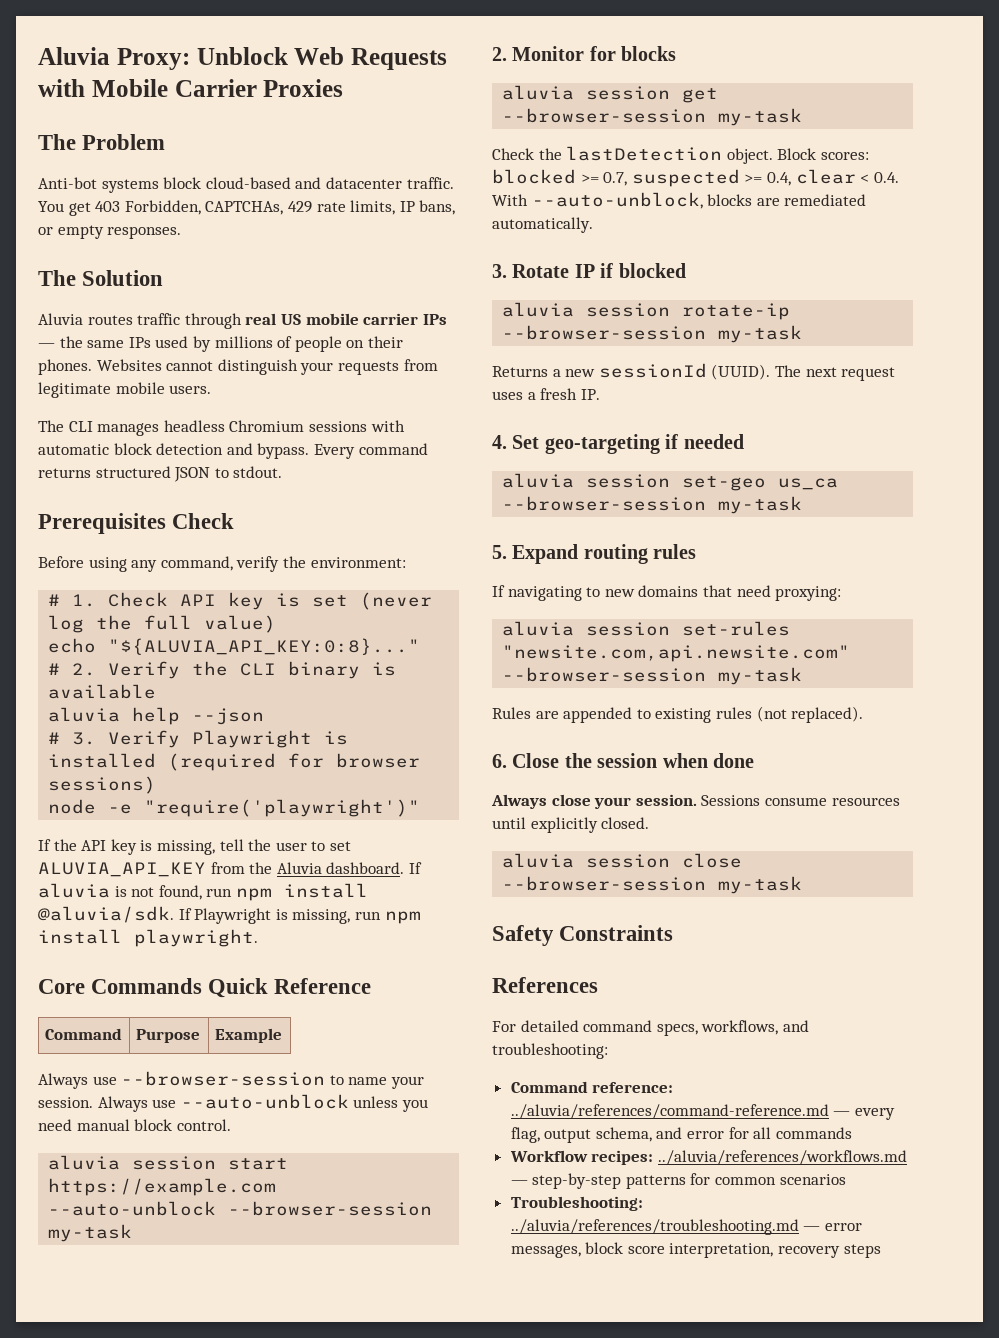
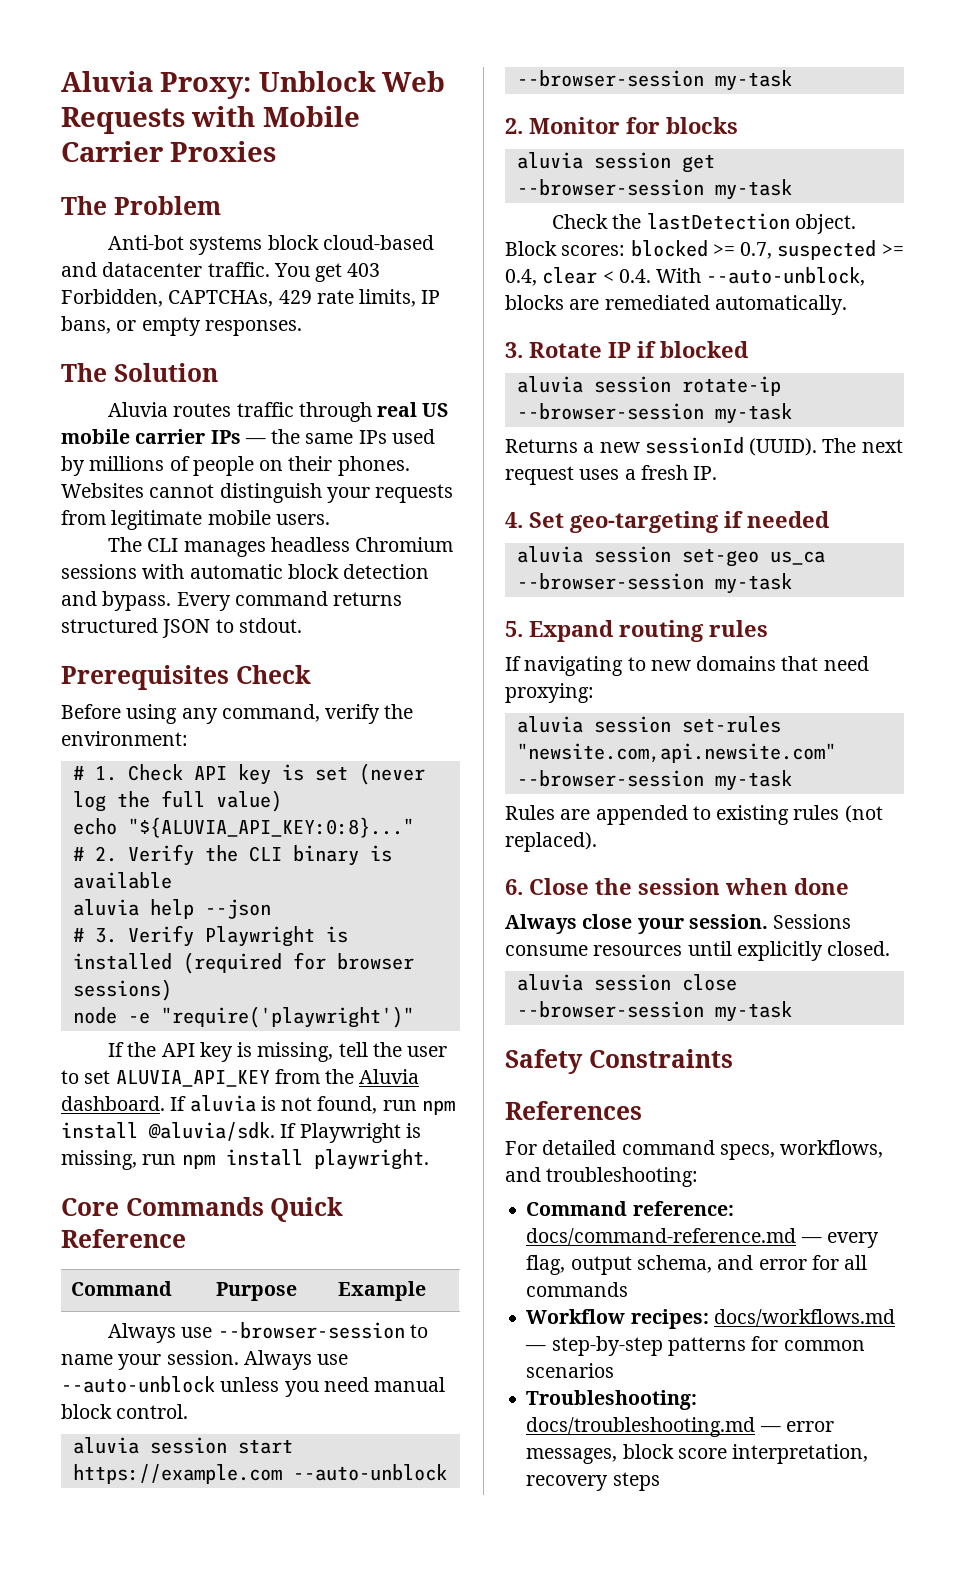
[510,1104,829,1119] ../aluvia/references/command-reference.md -> [526,1228,797,1246] docs/command-reference.md
[657,1150,907,1165] ../aluvia/references/workflows.md -> [713,1309,895,1327] docs/workflows.md
[510,1219,799,1235] ../aluvia/references/troubleshooting.md -> [526,1417,756,1437] docs/troubleshooting.md

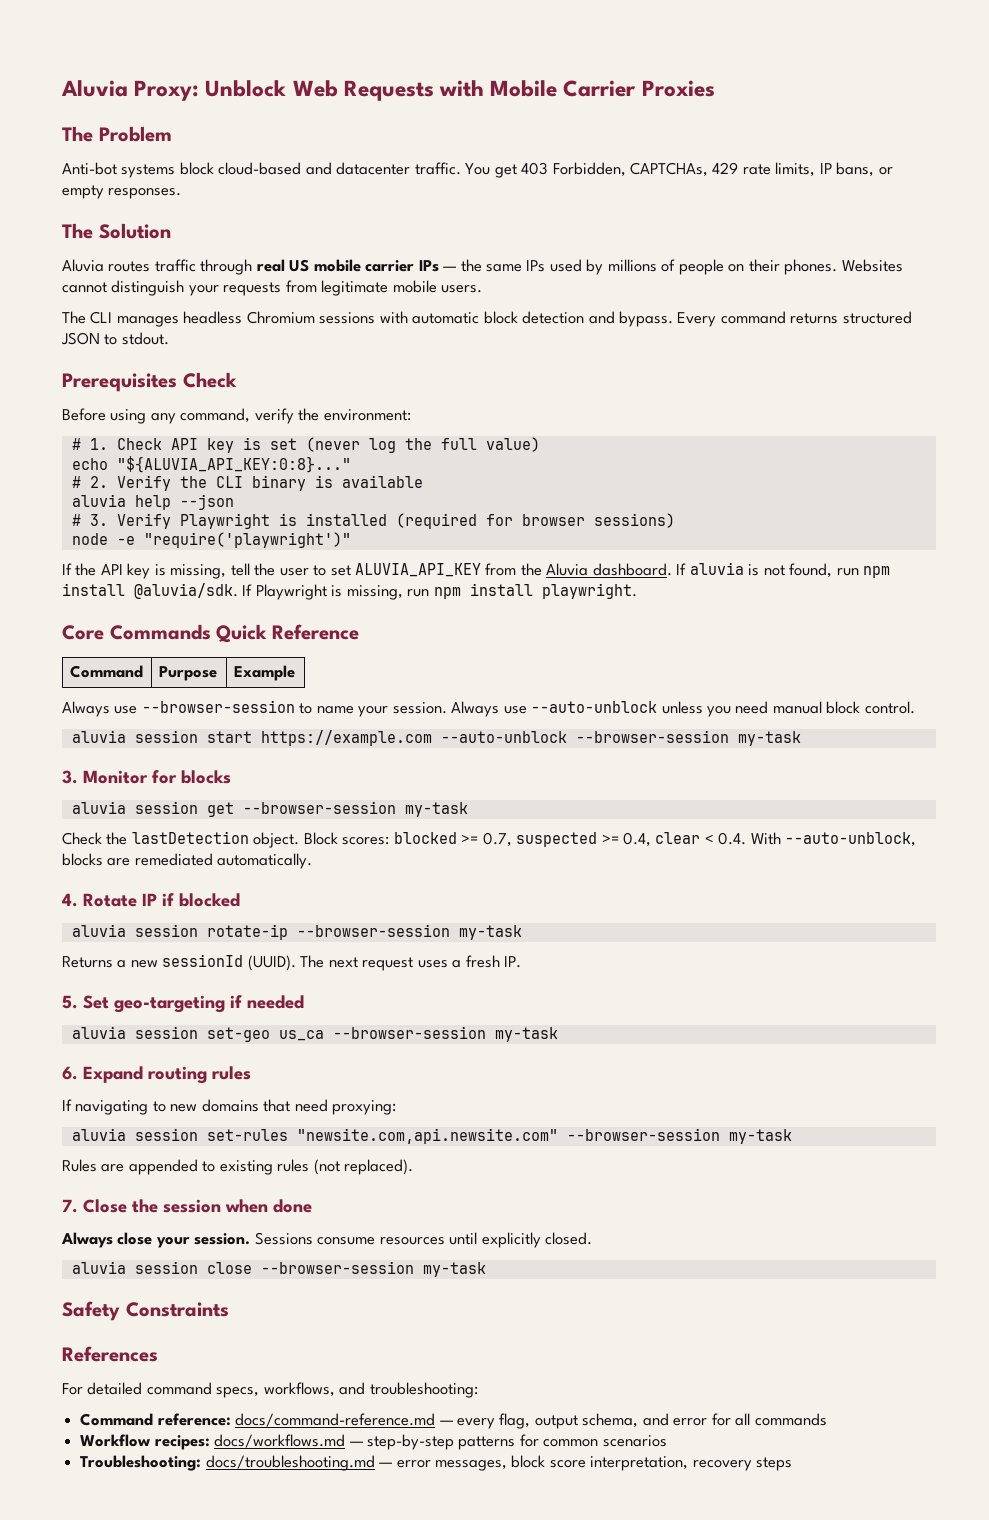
[505,118,523,134] 2. -> [62,770,78,784] 3.
[505,342,523,358] 3. -> [62,893,78,907] 4.
[505,512,523,528] 4. -> [62,995,78,1009] 5.
[505,621,523,637] 5. -> [62,1066,78,1080] 6.
[505,879,523,895] 6. -> [62,1199,78,1213] 7.

